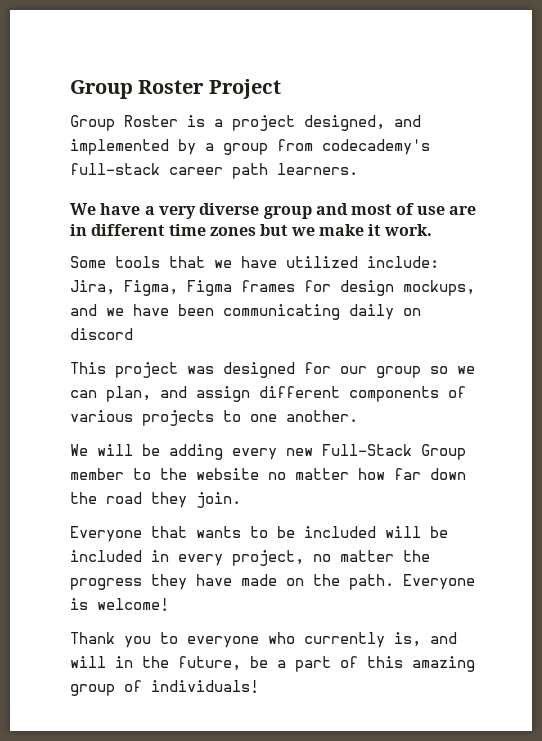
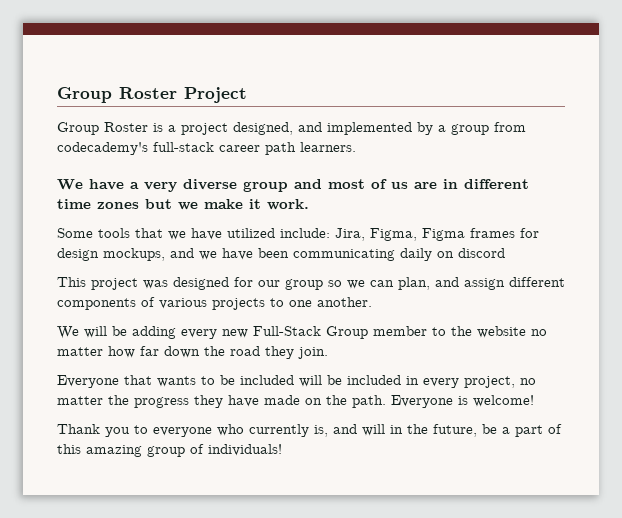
[416,206,445,215] use -> [391,182,408,189] us

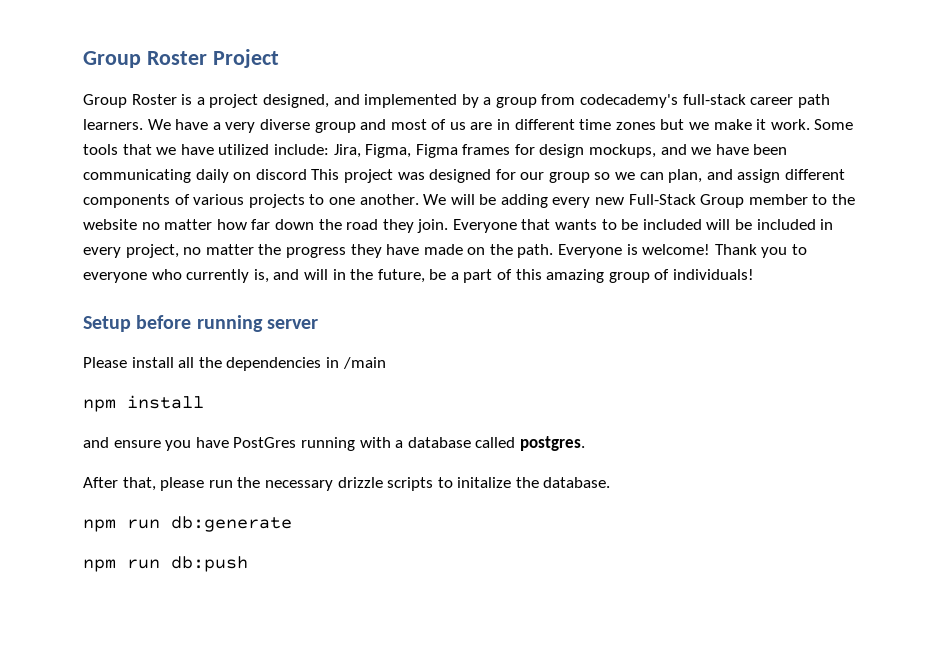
(356, 147) // -> (143, 124) none
(309, 204) // -> (810, 124) none
(505, 253) // -> (307, 174) none
(372, 302) // -> (419, 199) none
(328, 353) // -> (449, 226) none
(534, 401) // -> (711, 249) none
(282, 450) none -> [83,315,319,332] [83,357,386,371] [83,395,204,412] [83,436,585,451] [83,477,611,491] [83,516,292,532] [83,556,248,572] // Setup before running server // Please install all the dependencies in /main // npm install // and ensure you have PostGres running with a database called postgres. // After that, please run the necessary drizzle scripts to initalize the database. // npm run db:generate // npm run db:push

